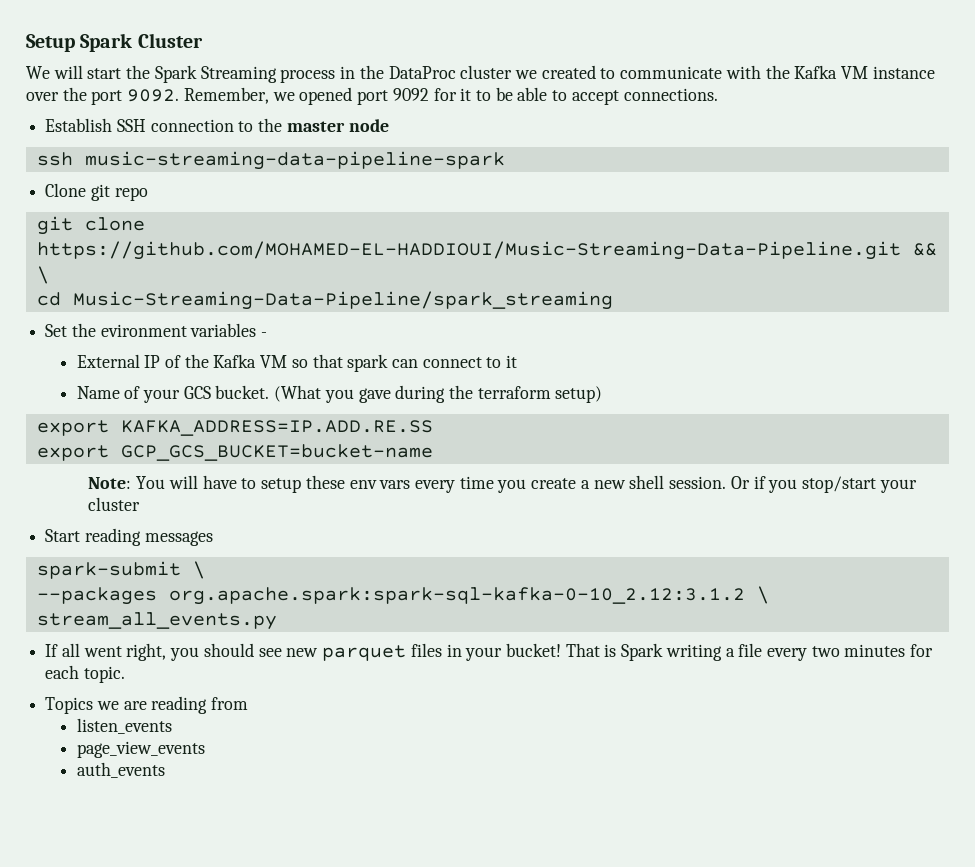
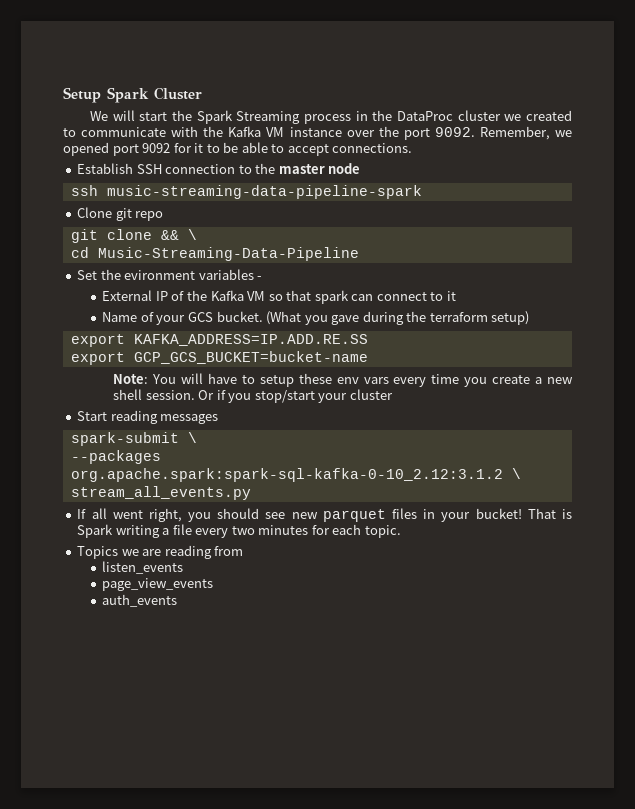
[36,241,901,260] https://github.com/MOHAMED-EL-HADDIOUI/Music-Streaming-Data-Pipeline.git -> (152, 234) none
[72,291,613,310] Music-Streaming-Data-Pipeline/spark_streaming -> [97,247,359,261] Music-Streaming-Data-Pipeline

